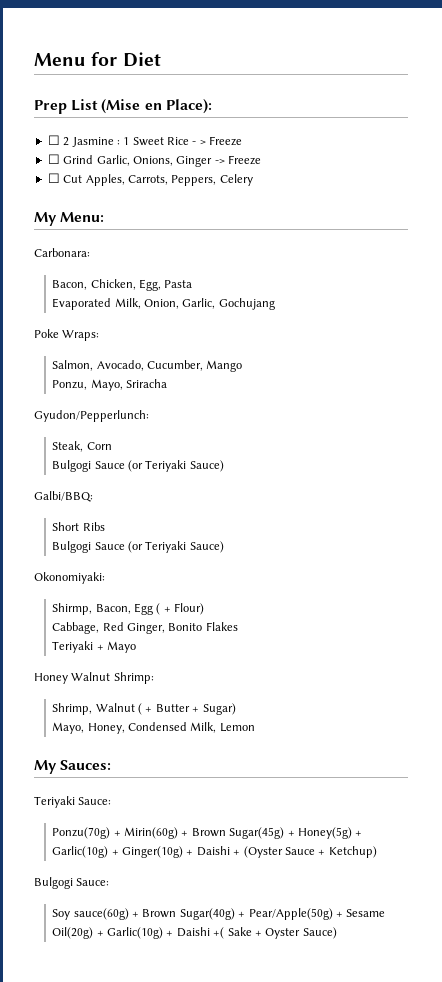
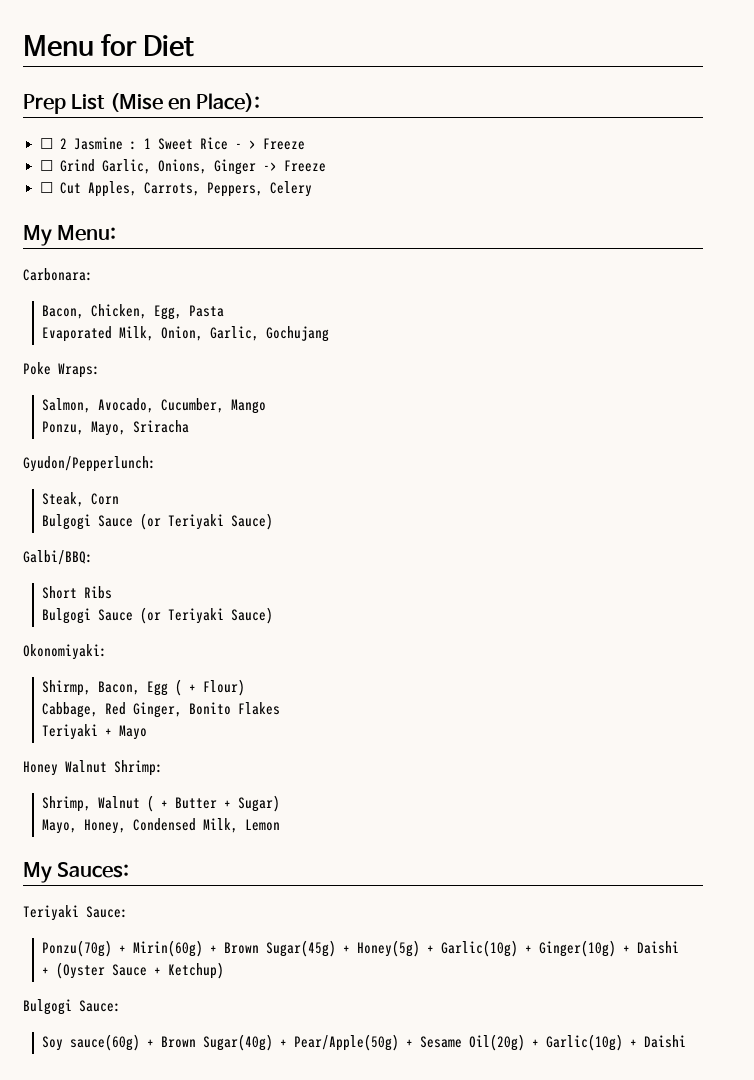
(230, 851) none -> (680, 947) //
[213,927,337,939] +( Sake + Oyster Sauce) -> (687, 1041) none

